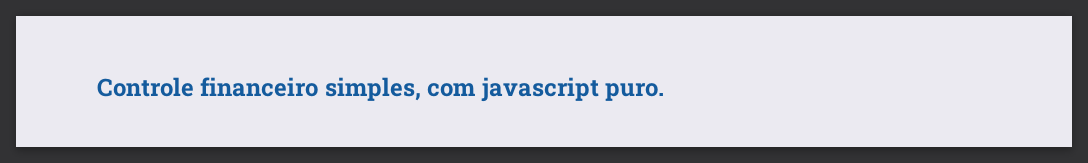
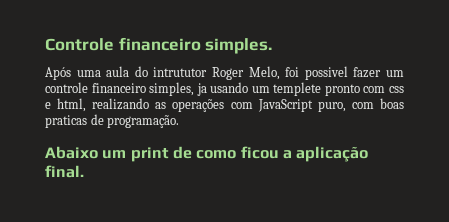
[324,77,665,102] simples, com javascript puro. -> [205,38,273,54] [45,66,404,80] [45,82,404,96] [45,98,404,112] [45,114,180,128] [45,146,369,162] [45,165,84,178] simples. // Após uma aula do intrututor Roger Melo, foi possivel fazer um controle financeiro simples, ja usando um templete pronto com css e html, realizando as operações com JavaScript puro, com boas praticas de programação. // Abaixo um print de como ficou a aplicação final.

